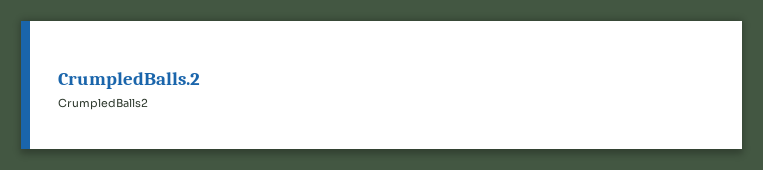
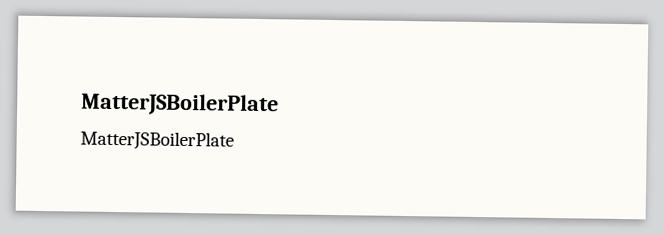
[58,72,200,89] [58,98,148,110] CrumpledBalls.2 // CrumpledBalls2 -> [81,92,279,117] [80,130,234,151] MatterJSBoilerPlate // MatterJSBoilerPlate

